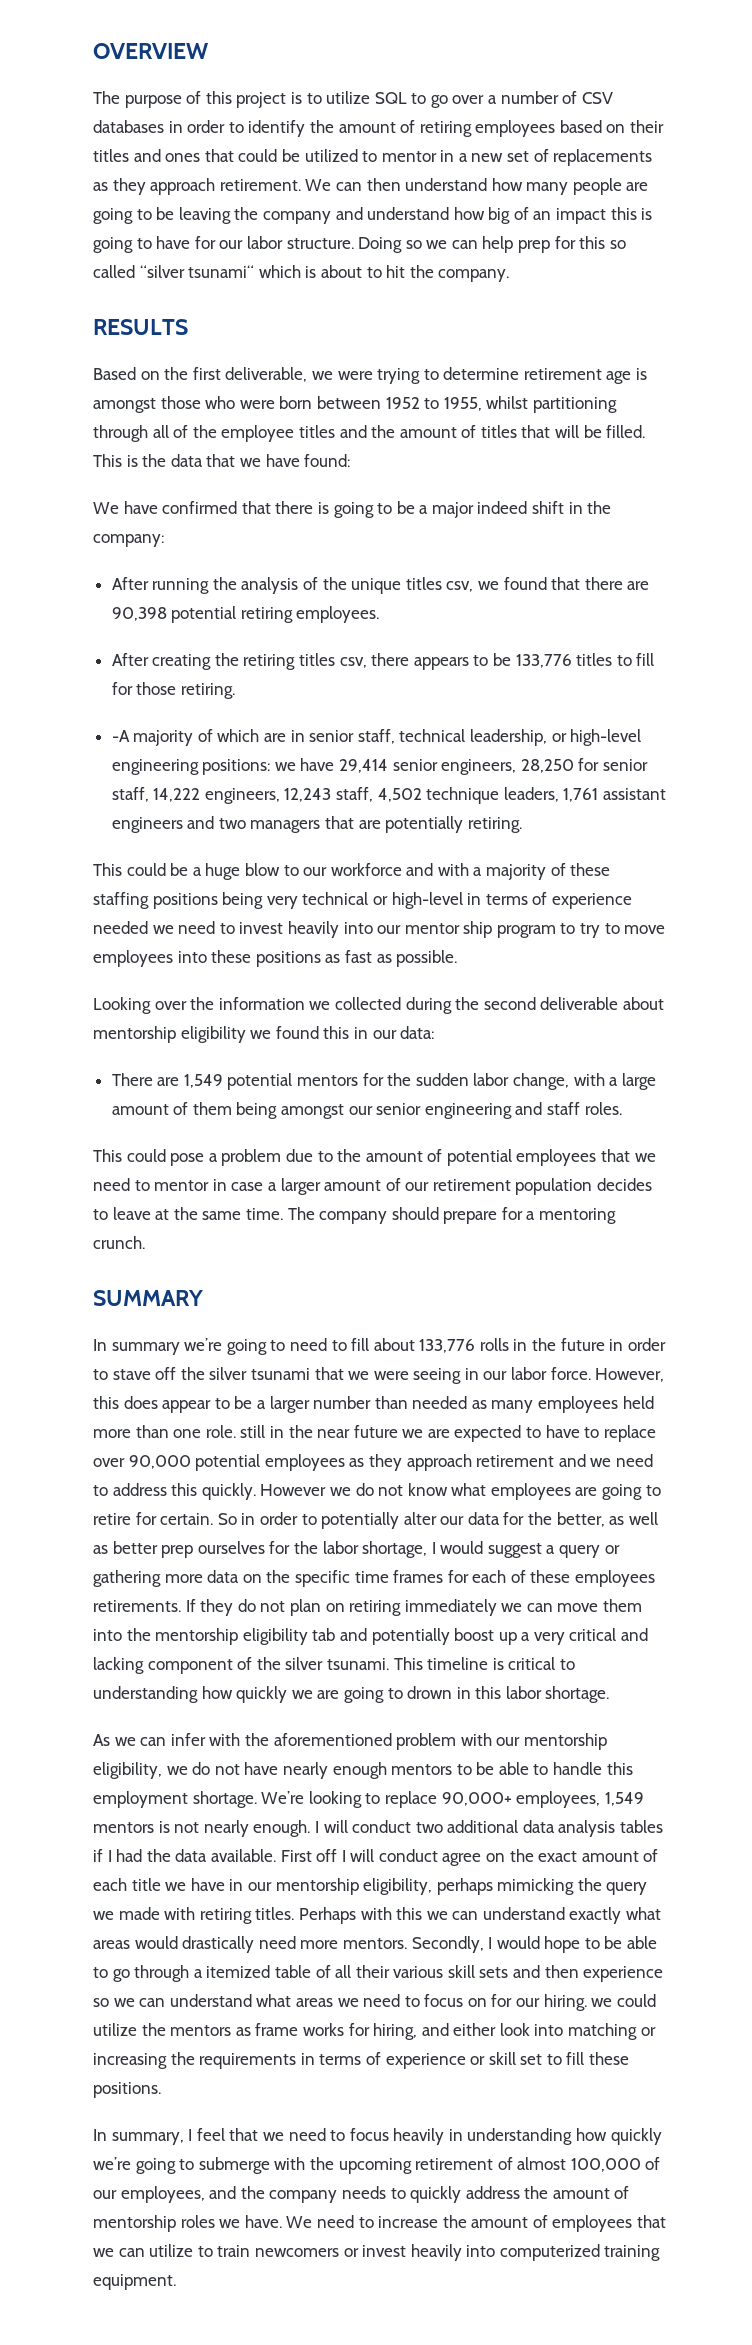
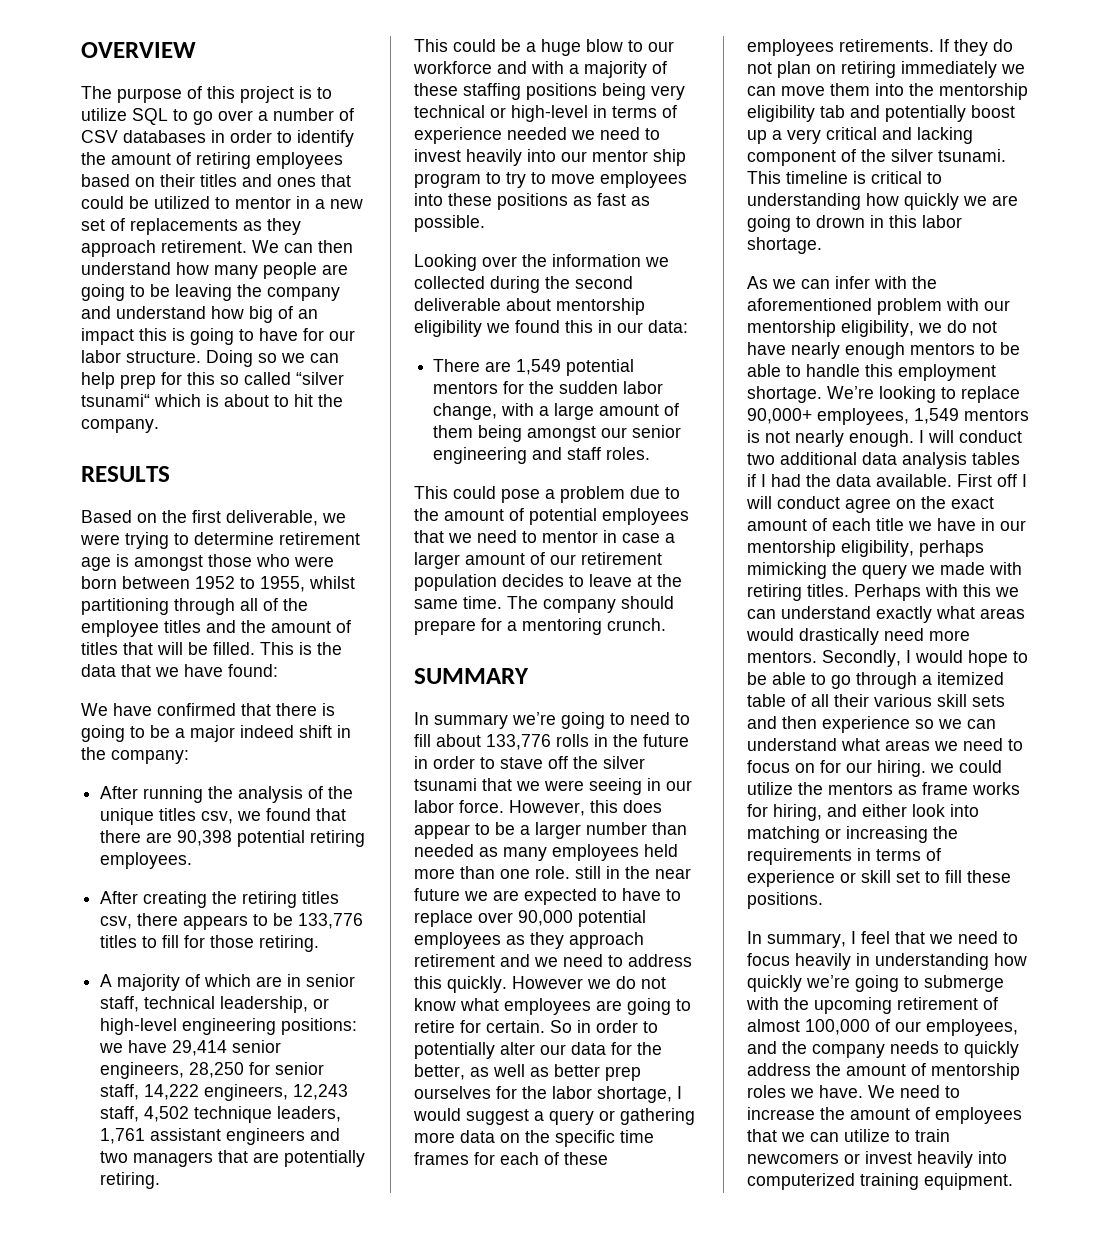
[111,730,130,742] -A -> [100,974,113,987] A

